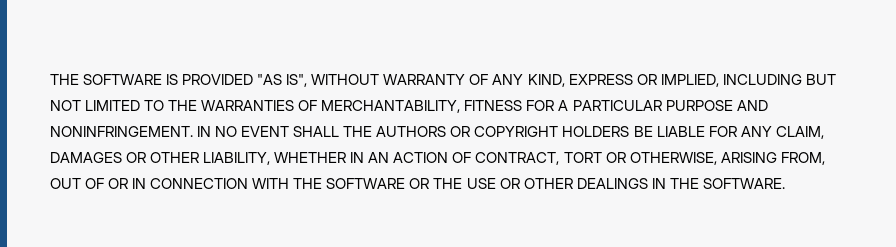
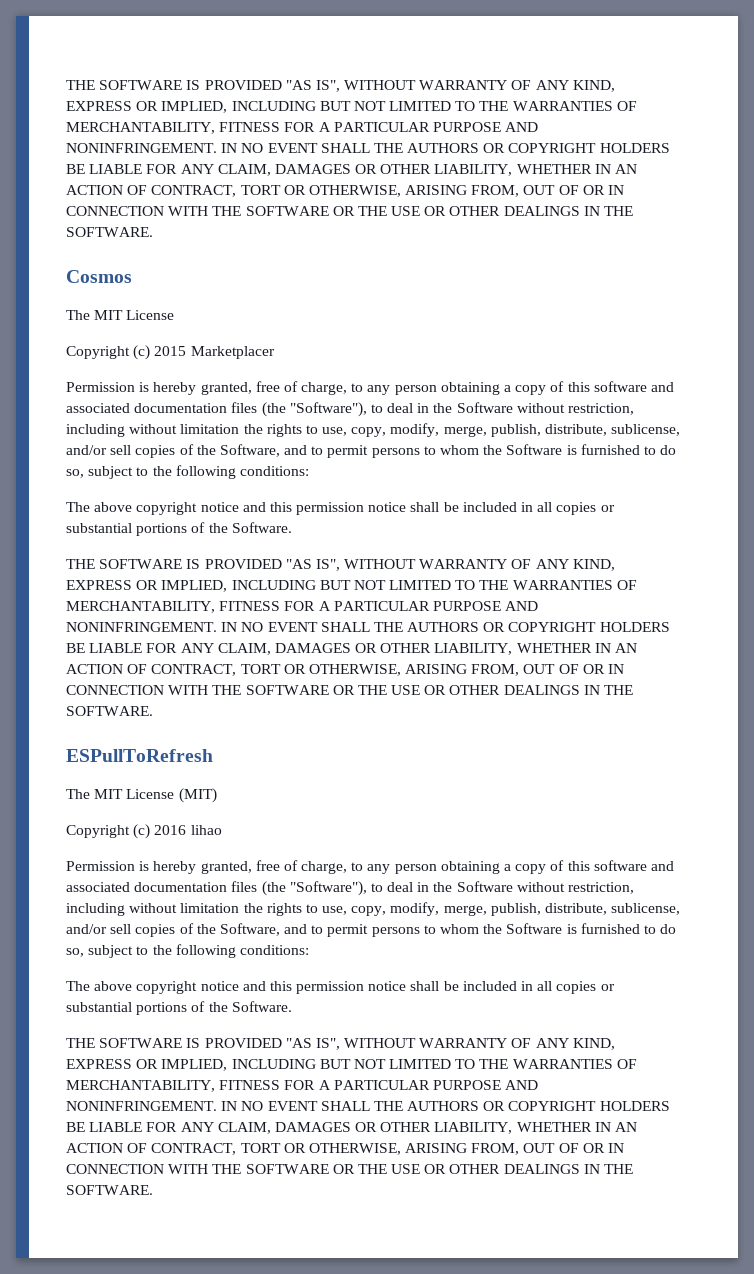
(785, 183) none -> [66,270,132,283] [66,310,175,320] [66,345,275,360] [66,381,674,395] [66,402,635,417] [66,423,681,437] [66,444,677,458] [66,465,309,479] [66,502,615,515] [66,522,292,536] [66,559,615,571] [66,580,637,592] [66,601,539,613] [66,622,670,632] [66,643,638,655] [66,664,625,676] [66,685,634,695] [66,706,153,716] [66,749,213,762] [66,788,217,803] [66,824,222,839] [66,860,674,874] [66,881,635,896] [66,902,681,916] [66,923,677,937] [66,944,309,958] [66,981,615,994] [66,1001,292,1015] [66,1038,615,1050] [66,1059,637,1071] [66,1080,539,1092] [66,1101,670,1111] [66,1122,638,1134] [66,1143,625,1155] [66,1164,634,1174] [66,1185,153,1195] // Cosmos // The MIT License // Copyright (c) 2015 Marketplacer // Permission is hereby granted, free of charge, to any person obtaining a copy of this software and associated documentation files (the "Software"), to deal in the Software without restriction, including without limitation the rights to use, copy, modify, merge, publish, distribute, sublicense, and/or sell copies of the Software, and to permit persons to whom the Software is furnished to do so, subject to the following conditions: // The above copyright notice and this permission notice shall be included in all copies or substantial portions of the Software. // THE SOFTWARE IS PROVIDED "AS IS", WITHOUT WARRANTY OF ANY KIND, EXPRESS OR IMPLIED, INCLUDING BUT NOT LIMITED TO THE WARRANTIES OF MERCHANTABILITY, FITNESS FOR A PARTICULAR PURPOSE AND NONINFRINGEMENT. IN NO EVENT SHALL THE AUTHORS OR COPYRIGHT HOLDERS BE LIABLE FOR ANY CLAIM, DAMAGES OR OTHER LIABILITY, WHETHER IN AN ACTION OF CONTRACT, TORT OR OTHERWISE, ARISING FROM, OUT OF OR IN CONNECTION WITH THE SOFTWARE OR THE USE OR OTHER DEALINGS IN THE SOFTWARE. // ESPullToRefresh // The MIT License (MIT) // Copyright (c) 2016 lihao // Permission is hereby granted, free of charge, to any person obtaining a copy of this software and associated documentation files (the "Software"), to deal in the Software without restriction, including without limitation the rights to use, copy, modify, merge, publish, distribute, sublicense, and/or sell copies of the Software, and to permit persons to whom the Software is furnished to do so, subject to the following conditions: // The above copyright notice and this permission notice shall be included in all copies or substantial portions of the Software. // THE SOFTWARE IS PROVIDED "AS IS", WITHOUT WARRANTY OF ANY KIND, EXPRESS OR IMPLIED, INCLUDING BUT NOT LIMITED TO THE WARRANTIES OF MERCHANTABILITY, FITNESS FOR A PARTICULAR PURPOSE AND NONINFRINGEMENT. IN NO EVENT SHALL THE AUTHORS OR COPYRIGHT HOLDERS BE LIABLE FOR ANY CLAIM, DAMAGES OR OTHER LIABILITY, WHETHER IN AN ACTION OF CONTRACT, TORT OR OTHERWISE, ARISING FROM, OUT OF OR IN CONNECTION WITH THE SOFTWARE OR THE USE OR OTHER DEALINGS IN THE SOFTWARE.

